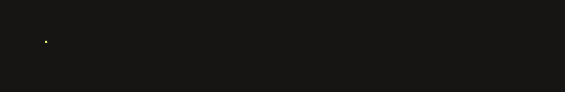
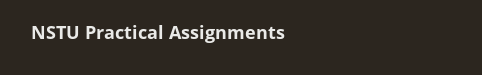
[44,40,48,43] . -> [31,25,285,43] NSTU Practical Assignments

